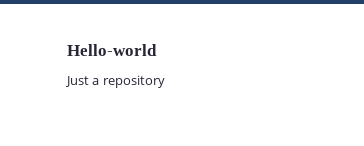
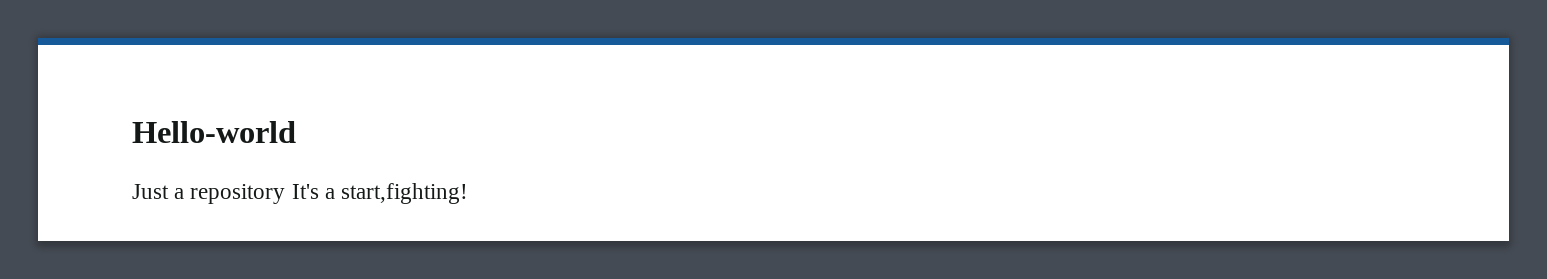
(165, 81) none -> [291,183,469,204] It's a start,fighting!

